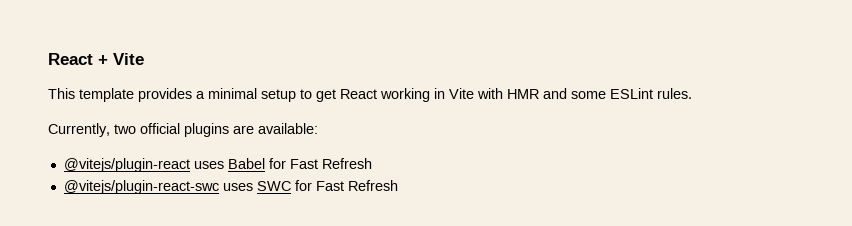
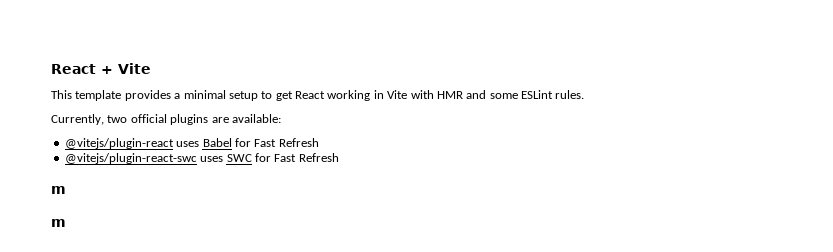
(398, 185) none -> [51,186,66,194] [51,219,66,227] // m // m

